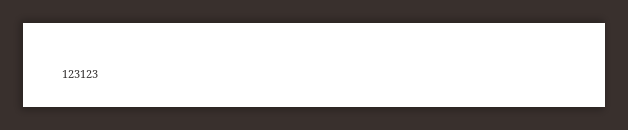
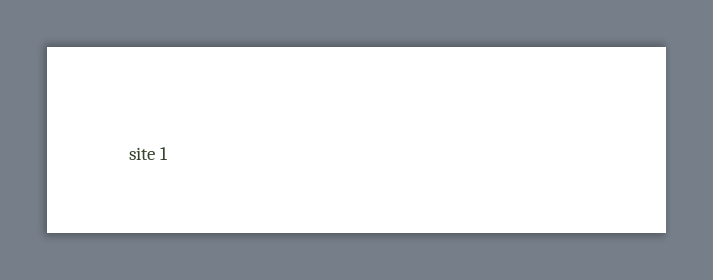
[62,70,98,78] 123123 -> [129,147,169,160] site 1

